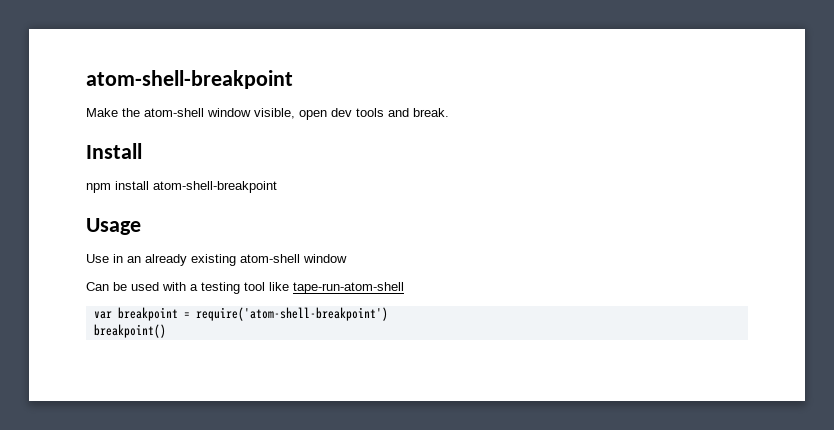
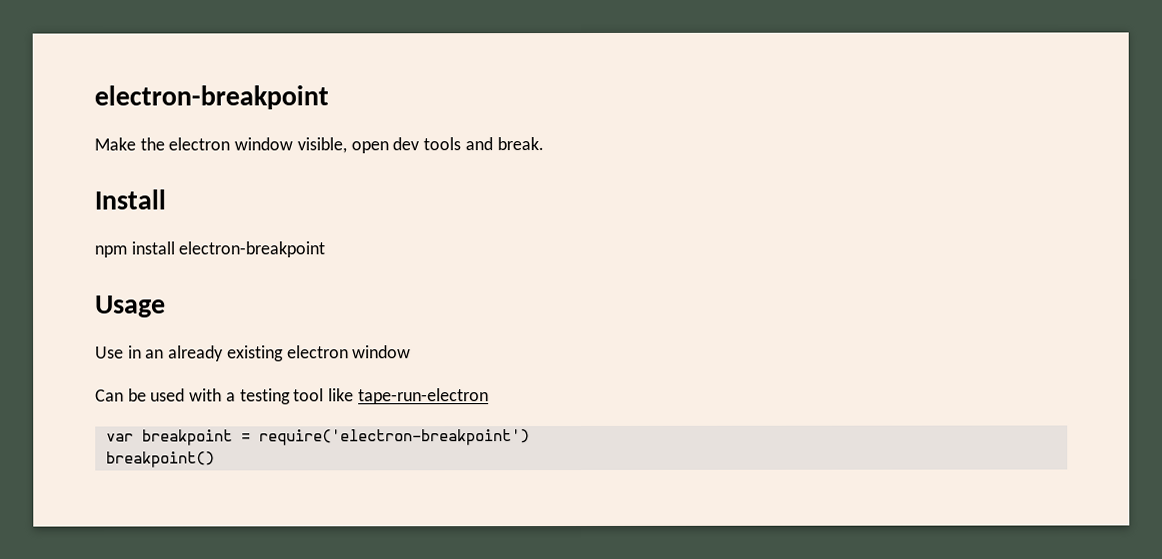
[86,70,293,89] atom-shell-breakpoint -> [94,85,329,110] electron-breakpoint
[144,108,204,117] atom-shell -> [168,137,231,151] electron
[153,181,277,193] atom-shell-breakpoint -> [178,241,326,258] electron-breakpoint
[240,254,300,263] atom-shell -> [286,345,349,359] electron
[293,282,404,294] tape-run-atom-shell -> [357,388,489,405] tape-run-electron
[195,307,388,321] require('atom-shell-breakpoint') -> [258,429,530,446] require('electron-breakpoint')

